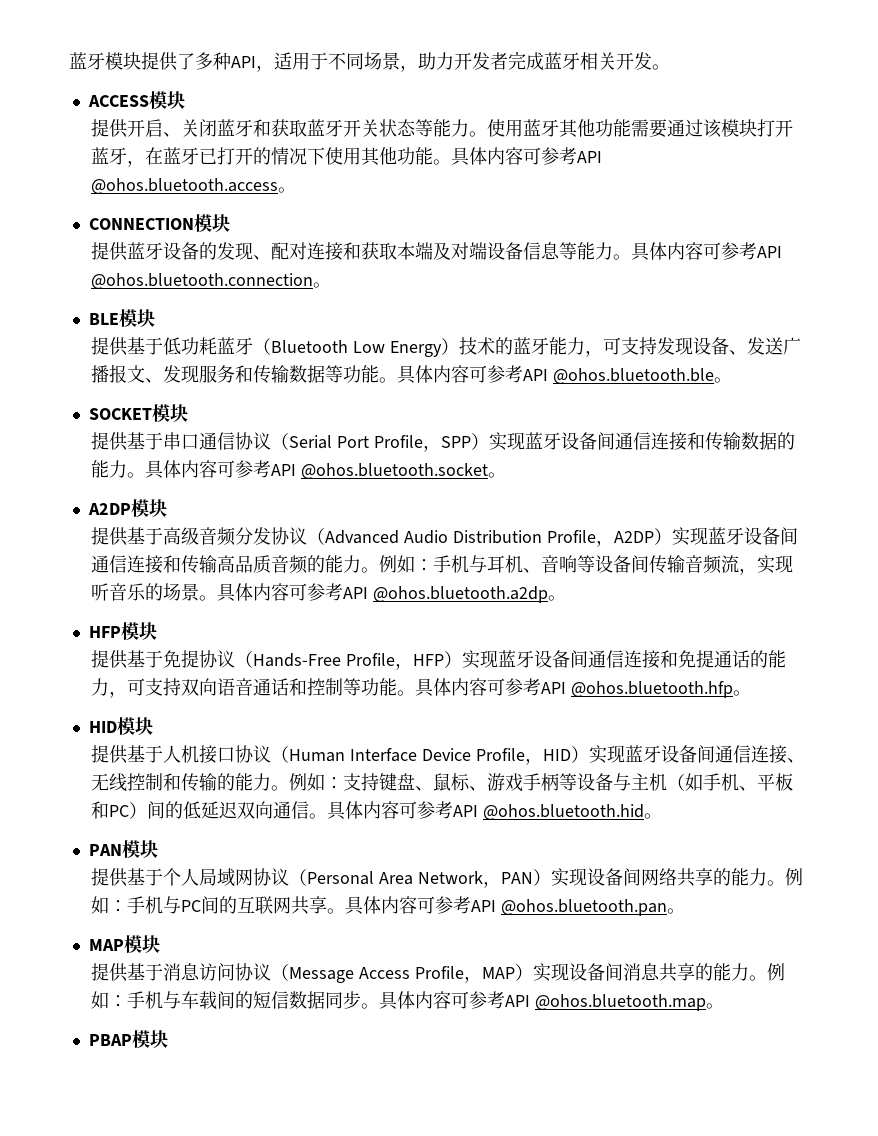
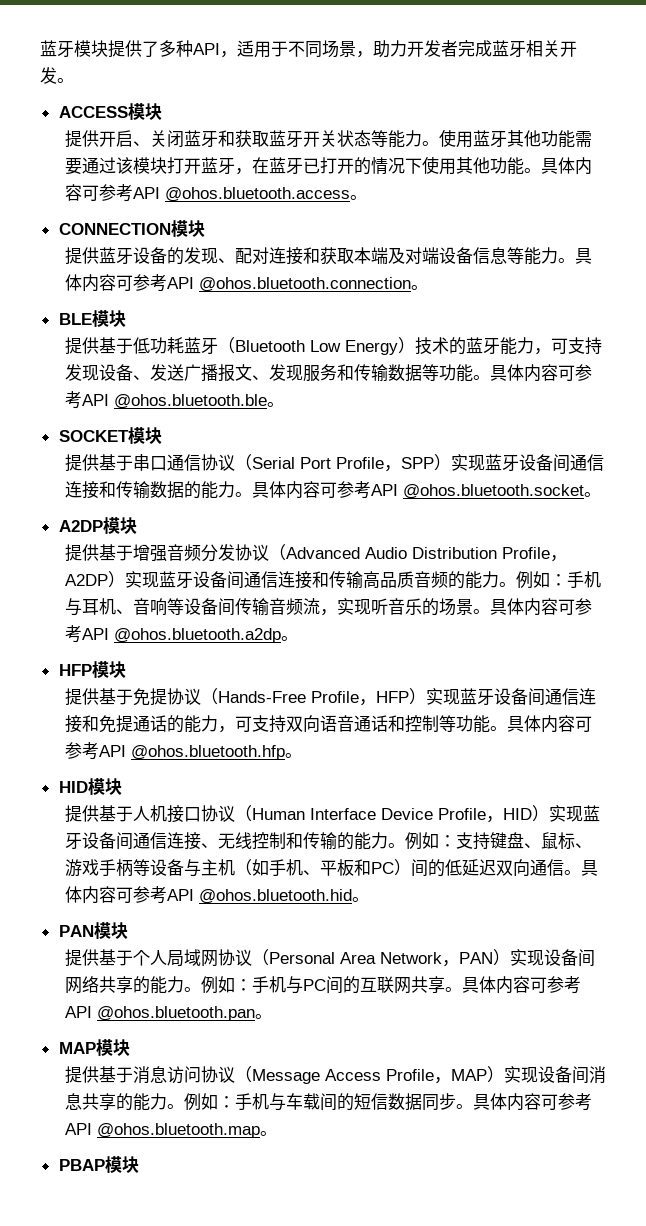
[163,527,200,545] 高级 -> [132,544,167,562] 增强

